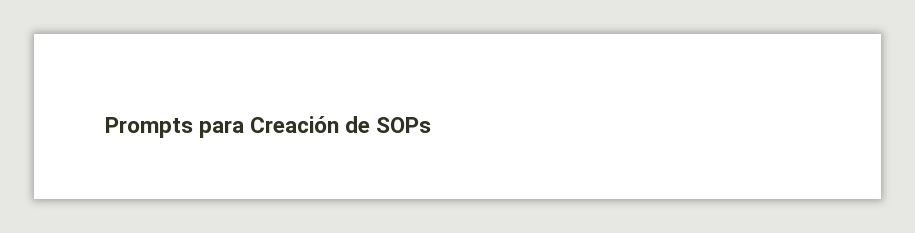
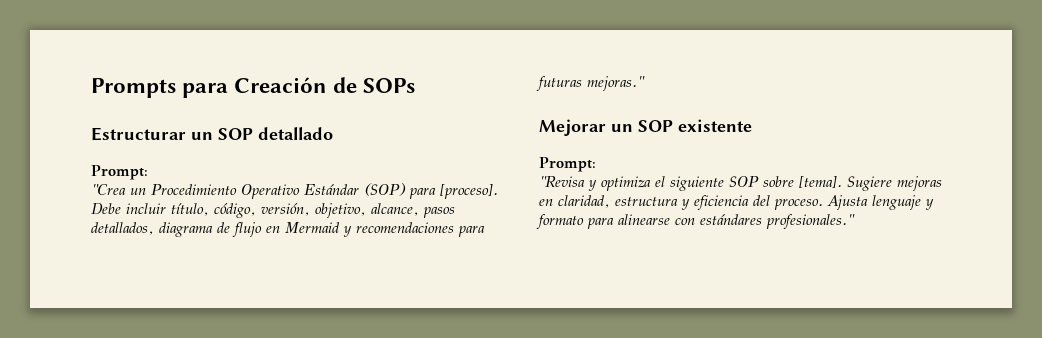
(432, 125) none -> [91,127,333,141] [91,165,148,180] [91,183,498,199] [91,203,455,218] [91,222,485,237] [536,76,645,91] [539,119,752,136] [539,157,596,172] [539,176,942,191] [539,195,934,210] [536,214,855,229] // Estructurar un SOP detallado // Prompt: // "Crea un Procedimiento Operativo Estándar (SOP) para [proceso]. Debe incluir título, código, versión, objetivo, alcance, pasos detallados, diagrama de flujo en Mermaid y recomendaciones para futuras mejoras." // Mejorar un SOP existente // Prompt: // "Revisa y optimiza el siguiente SOP sobre [tema]. Sugiere mejoras en claridad, estructura y eficiencia del proceso. Ajusta lenguaje y formato para alinearse con estándares profesionales."

